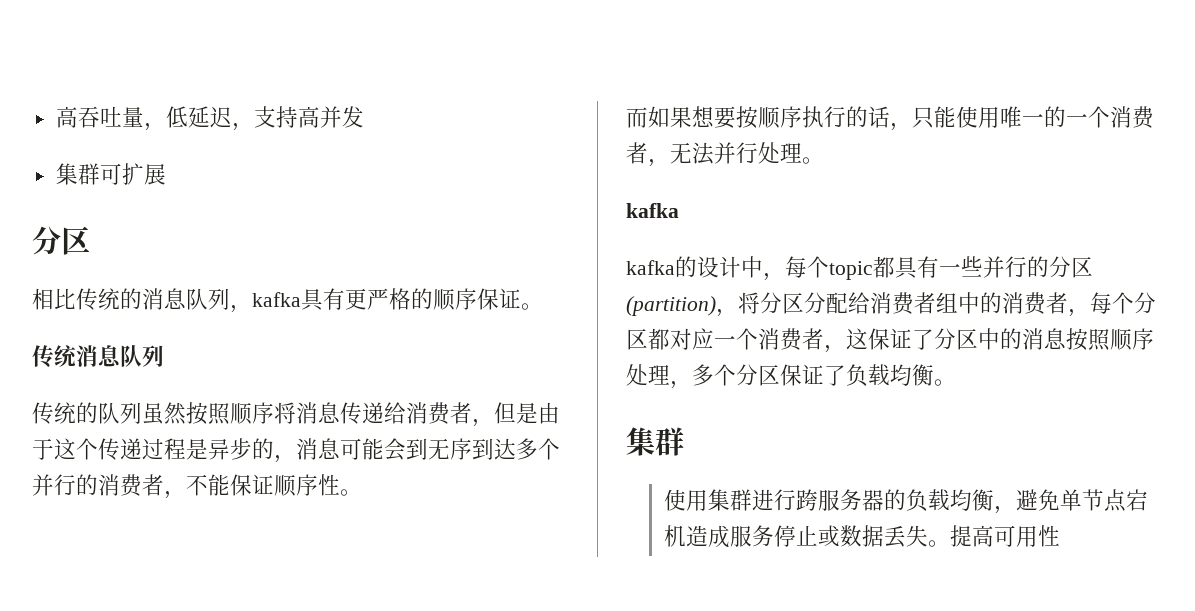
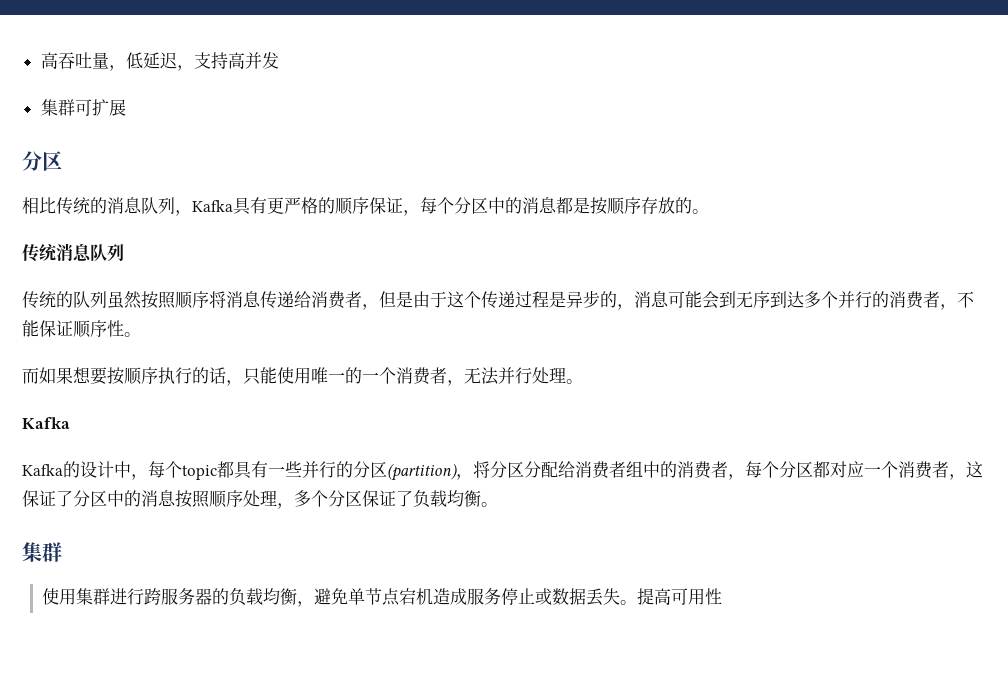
[252,292,301,307] kafka -> [192,200,233,212] Kafka
(521, 298) none -> [403,197,692,216] ，每个分区中的消息都是按顺序存放的
[626,203,679,218] [626,260,675,275] kafka // kafka -> [22,417,70,429] [22,464,63,476] Kafka // Kafka

